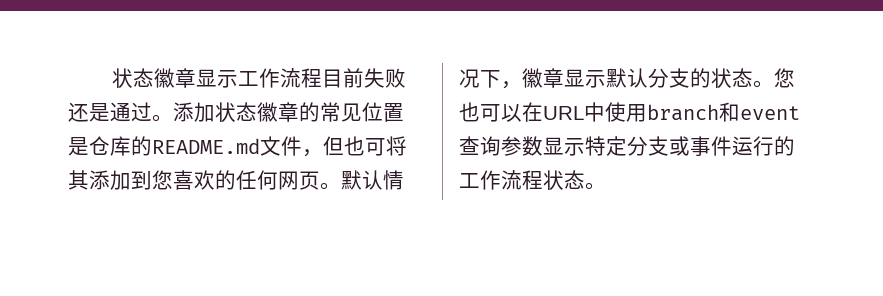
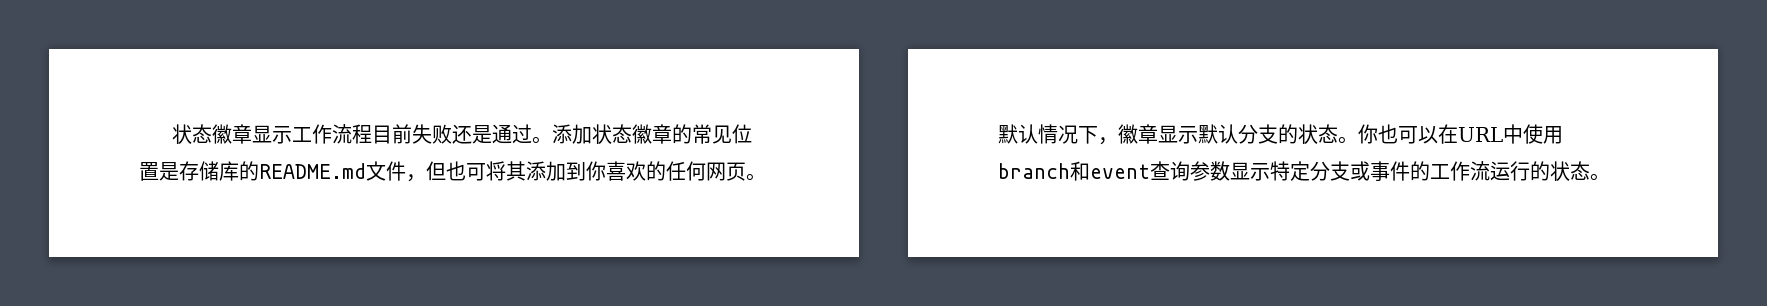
[89,136,110,155] 仓 -> [179,161,219,181] 存储
[152,170,173,190] 您 -> [586,161,606,181] 你
[774,68,795,88] 您 -> [1358,124,1378,144] 你
[732,136,774,156] 运行 -> (1410, 171) none
[522,170,543,190] 程 -> [1490,161,1550,181] 运行的

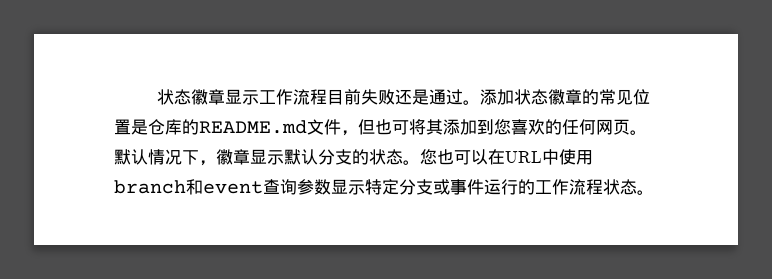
[179,161,219,181] 存储 -> [148,119,165,135] 仓
[586,161,606,181] 你 -> [494,119,511,135] 您
[1358,124,1378,144] 你 -> [420,149,437,165] 您
(1410, 171) none -> [484,179,518,195] 运行
[1490,161,1550,181] 运行的 -> [586,179,603,195] 程

